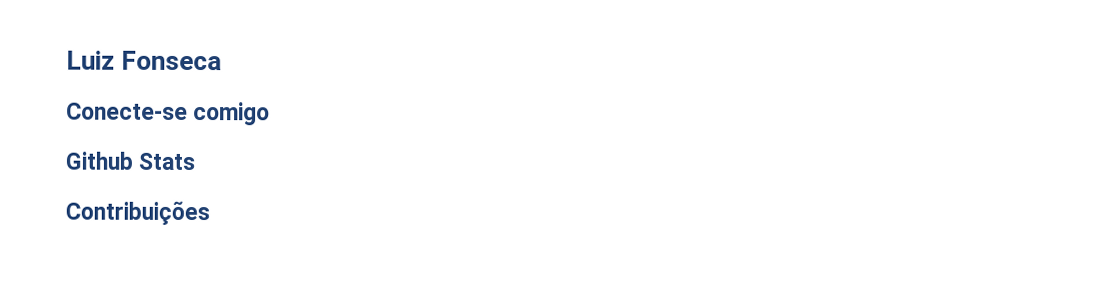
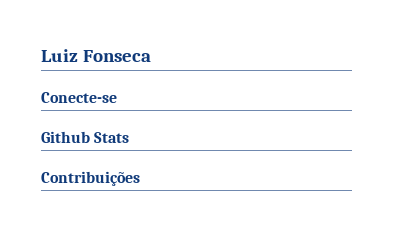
[193,102,271,126] comigo -> (117, 97) none

